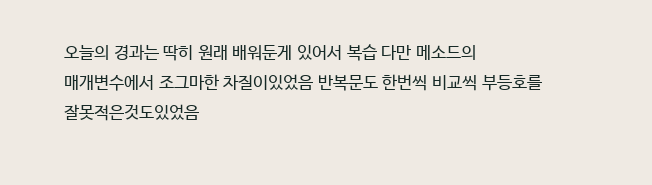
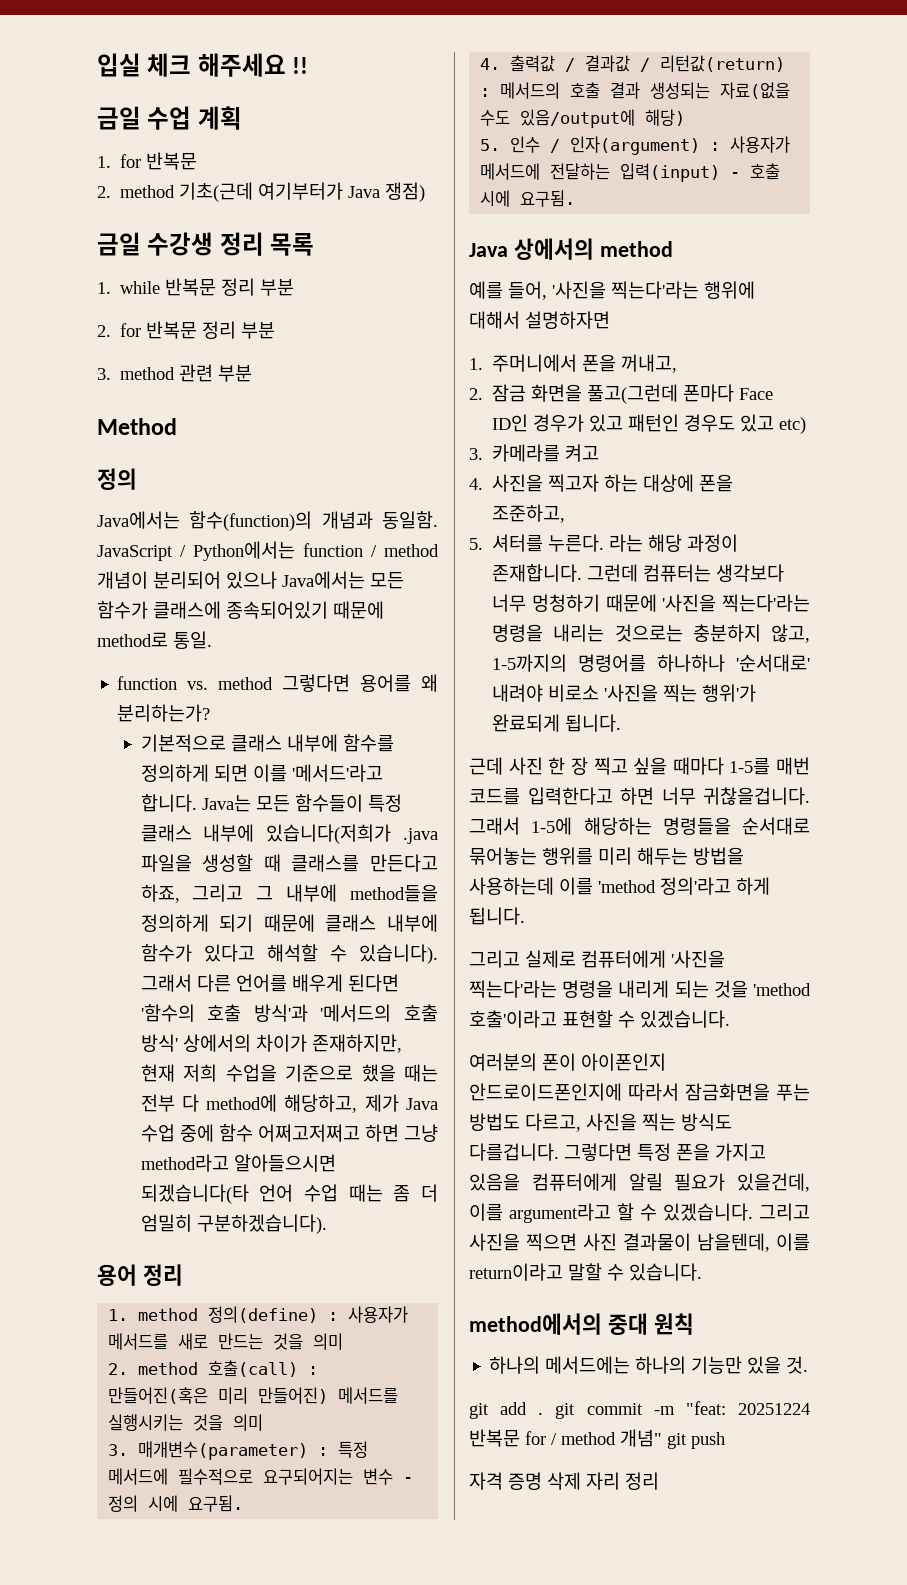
[64,44,476,61] [64,74,542,91] [64,104,199,121] 오늘의 경과는 딱히 원래 배워둔게 있어서 복습 다만 메소드의 매개변수에서 조그마한 차질이있었음 반복문도 한번씩 비교씩 부등호를 잘못적은것도있었음 -> [97,53,309,77] [97,106,242,130] [97,152,198,170] [97,182,426,202] [97,232,315,256] [97,278,295,296] [97,321,276,339] [97,364,253,382] [97,418,177,435] [97,468,137,490] [97,511,438,531] [97,541,439,561] [97,571,404,589] [97,601,384,619] [97,631,212,649] [117,674,438,692] [117,704,211,722] [140,734,394,752] [140,764,383,782] [140,794,402,812] [140,824,438,844] [140,854,439,872] [140,884,439,903] [140,914,439,932] [140,944,439,964] [140,974,399,992] [140,1004,439,1022] [140,1034,402,1053] [140,1064,438,1082] [140,1094,438,1113] [140,1124,438,1142] [140,1154,336,1172] [140,1184,438,1204] [140,1214,327,1234] [97,1264,183,1286] [108,1306,409,1323] [108,1333,344,1350] [108,1360,319,1377] [108,1387,399,1404] [108,1414,264,1431] [108,1441,369,1460] [108,1468,414,1485] [108,1495,244,1512] [480,55,786,72] [480,82,791,99] [480,109,686,128] [480,136,791,155] [480,163,781,182] [480,190,576,207] [469,238,673,260] [469,281,755,300] [469,311,610,329] [469,354,678,373] [469,384,774,404] [492,414,807,434] [469,444,600,462] [469,474,734,492] [492,504,566,523] [469,534,739,552] [492,564,785,582] [492,594,810,612] [492,624,810,643] [492,654,810,672] [492,684,757,702] [492,714,622,732] [469,757,810,775] [469,787,810,805] [469,817,810,835] [469,847,744,865] [469,877,770,895] [469,907,525,925] [469,950,725,968] [469,980,811,998] [469,1010,730,1028] [469,1053,666,1071] [469,1083,810,1101] [469,1113,732,1132] [469,1143,766,1161] [469,1173,810,1192] [469,1203,810,1223] [469,1233,810,1252] [469,1263,702,1281] [469,1313,694,1335] [489,1356,809,1374] [469,1401,810,1419] [469,1429,725,1449] [469,1472,659,1490] 입실 체크 해주세요 !! // 금일 수업 계획 // 1. for 반복문 // 2. method 기초(근데 여기부터가 Java 쟁점) // 금일 수강생 정리 목록 // 1. while 반복문 정리 부분 // 2. for 반복문 정리 부분 // 3. method 관련 부분 // Method // 정의 // Java에서는 함수(function)의 개념과 동일함. JavaScript / Python에서는 function / method 개념이 분리되어 있으나 Java에서는 모든 함수가 클래스에 종속되어있기 때문에 method로 통일. // function vs. method 그렇다면 용어를 왜 분리하는가? // 기본적으로 클래스 내부에 함수를 정의하게 되면 이를 '메서드'라고 합니다. Java는 모든 함수들이 특정 클래스 내부에 있습니다(저희가 .java 파일을 생성할 때 클래스를 만든다고 하죠, 그리고 그 내부에 method들을 정의하게 되기 때문에 클래스 내부에 함수가 있다고 해석할 수 있습니다). 그래서 다른 언어를 배우게 된다면 '함수의 호출 방식'과 '메서드의 호출 방식' 상에서의 차이가 존재하지만, 현재 저희 수업을 기준으로 했을 때는 전부 다 method에 해당하고, 제가 Java 수업 중에 함수 어쩌고저쩌고 하면 그냥 method라고 알아들으시면 되겠습니다(타 언어 수업 때는 좀 더 엄밀히 구분하겠습니다). // 용어 정리 // 1. method 정의(define) : 사용자가 메서드를 새로 만드는 것을 의미 // 2. method 호출(call) : 만들어진(혹은 미리 만들어진) 메서드를 실행시키는 것을 의미 // 3. 매개변수(parameter) : 특정 메서드에 필수적으로 요구되어지는 변수 - 정의 시에 요구됨. // 4. 출력값 / 결과값 / 리턴값(return) : 메서드의 호출 결과 생성되는 자료(없을 수도 있음/output에 해당) // 5. 인수 / 인자(argument) : 사용자가 메서드에 전달하는 입력(input) - 호출 시에 요구됨. // Java 상에서의 method // 예를 들어, '사진을 찍는다'라는 행위에 대해서 설명하자면 // 1. 주머니에서 폰을 꺼내고, // 2. 잠금 화면을 풀고(그런데 폰마다 Face ID인 경우가 있고 패턴인 경우도 있고 etc) // 3. 카메라를 켜고 // 4. 사진을 찍고자 하는 대상에 폰을 조준하고, // 5. 셔터를 누른다. 라는 해당 과정이 존재합니다. 그런데 컴퓨터는 생각보다 너무 멍청하기 때문에 '사진을 찍는다'라는 명령을 내리는 것으로는 충분하지 않고, 1-5까지의 명령어를 하나하나 '순서대로' 내려야 비로소 '사진을 찍는 행위'가 완료되게 됩니다. // 근데 사진 한 장 찍고 싶을 때마다 1-5를 매번 코드를 입력한다고 하면 너무 귀찮을겁니다. 그래서 1-5에 해당하는 명령들을 순서대로 묶어놓는 행위를 미리 해두는 방법을 사용하는데 이를 'method 정의'라고 하게 됩니다. // 그리고 실제로 컴퓨터에게 '사진을 찍는다'라는 명령을 내리게 되는 것을 'method 호출'이라고 표현할 수 있겠습니다. // 여러분의 폰이 아이폰인지 안드로이드폰인지에 따라서 잠금화면을 푸는 방법도 다르고, 사진을 찍는 방식도 다를겁니다. 그렇다면 특정 폰을 가지고 있음을 컴퓨터에게 알릴 필요가 있을건데, 이를 argument라고 할 수 있겠습니다. 그리고 사진을 찍으면 사진 결과물이 남을텐데, 이를 return이라고 말할 수 있습니다. // method에서의 중대 원칙 // 하나의 메서드에는 하나의 기능만 있을 것. // git add . git commit -m "feat: 20251224 반복문 for / method 개념" git push // 자격 증명 삭제 자리 정리

